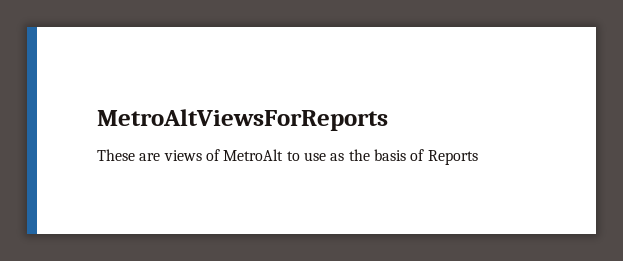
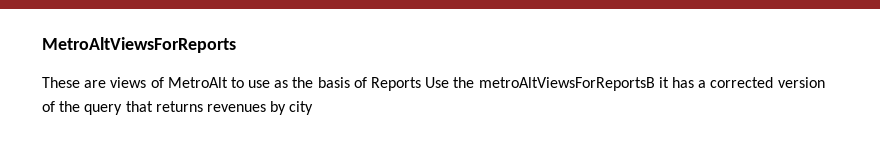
(478, 157) none -> [425,77,825,91] [42,101,314,115] Use the metroAltViewsForReportsB it has a corrected version of the query that returns revenues by city

